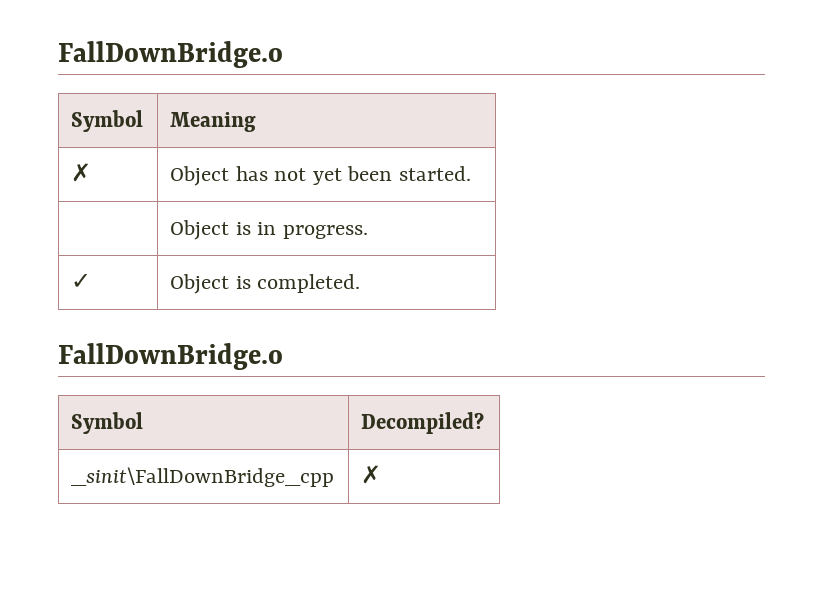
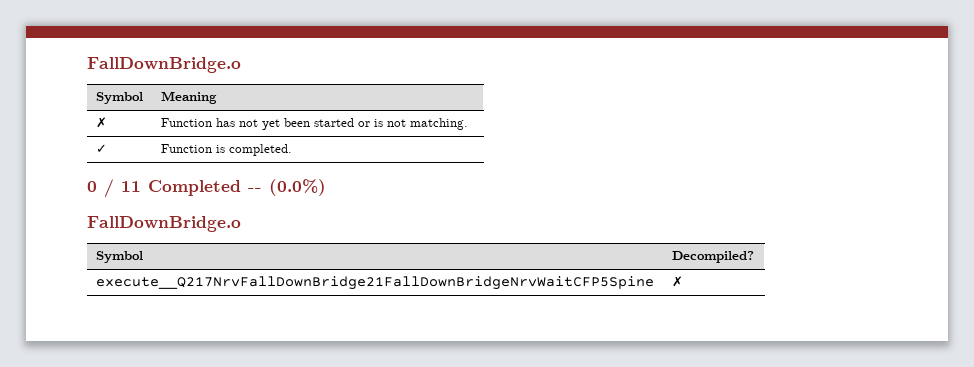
[170,166,230,186] Object -> [160,118,212,127] Function
[398,166,471,181] [170,220,368,240] started. // | Object is in progress. -> [313,118,468,130] started or is not matching.
[170,274,230,294] Object -> [160,144,212,153] Function
(361, 283) none -> [87,179,326,198] // 0 / 11 Completed -- (0.0%)
[71,467,335,487] _sinit\FallDownBridge_cpp -> [95,276,654,290] execute__Q217NrvFallDownBridge21FallDownBridgeNrvWaitCFP5Spine

